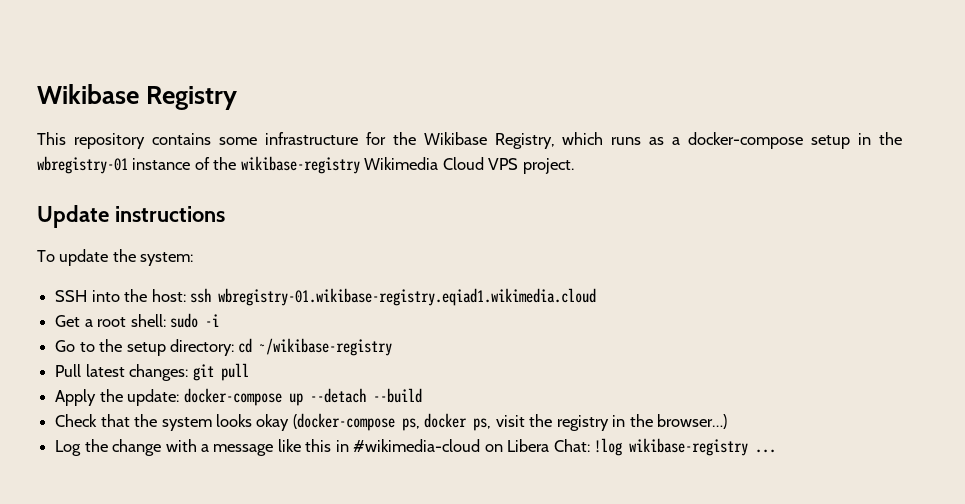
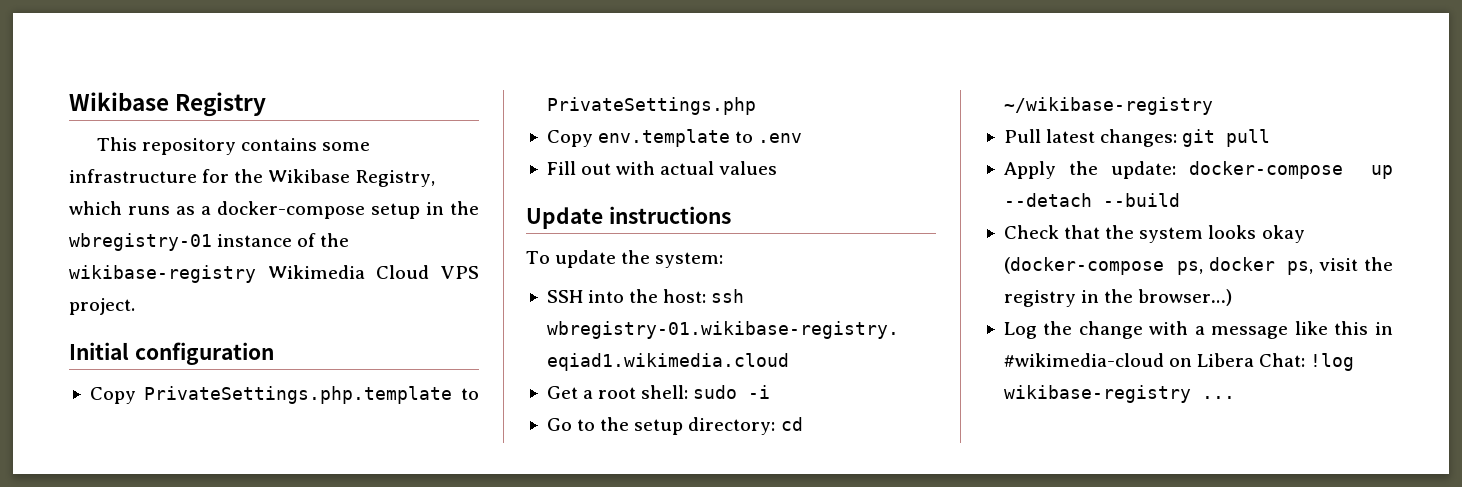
(574, 166) none -> [69,342,274,365] [89,386,480,404] [546,97,756,115] [546,129,803,147] [546,161,778,175] // Initial configuration // Copy PrivateSettings.php.template to PrivateSettings.php // Copy env.template to .env // Fill out with actual values

